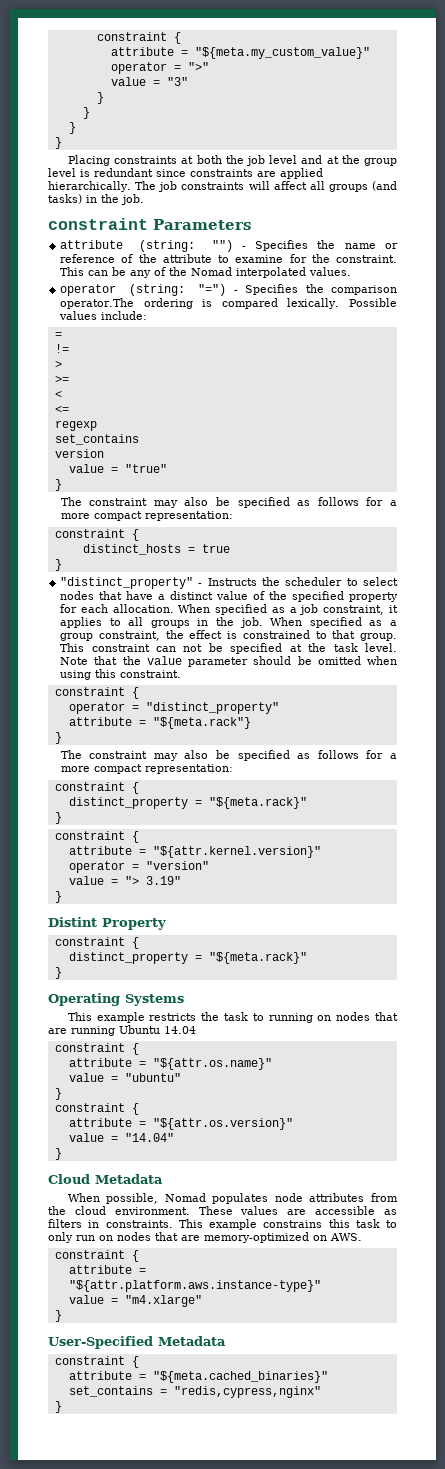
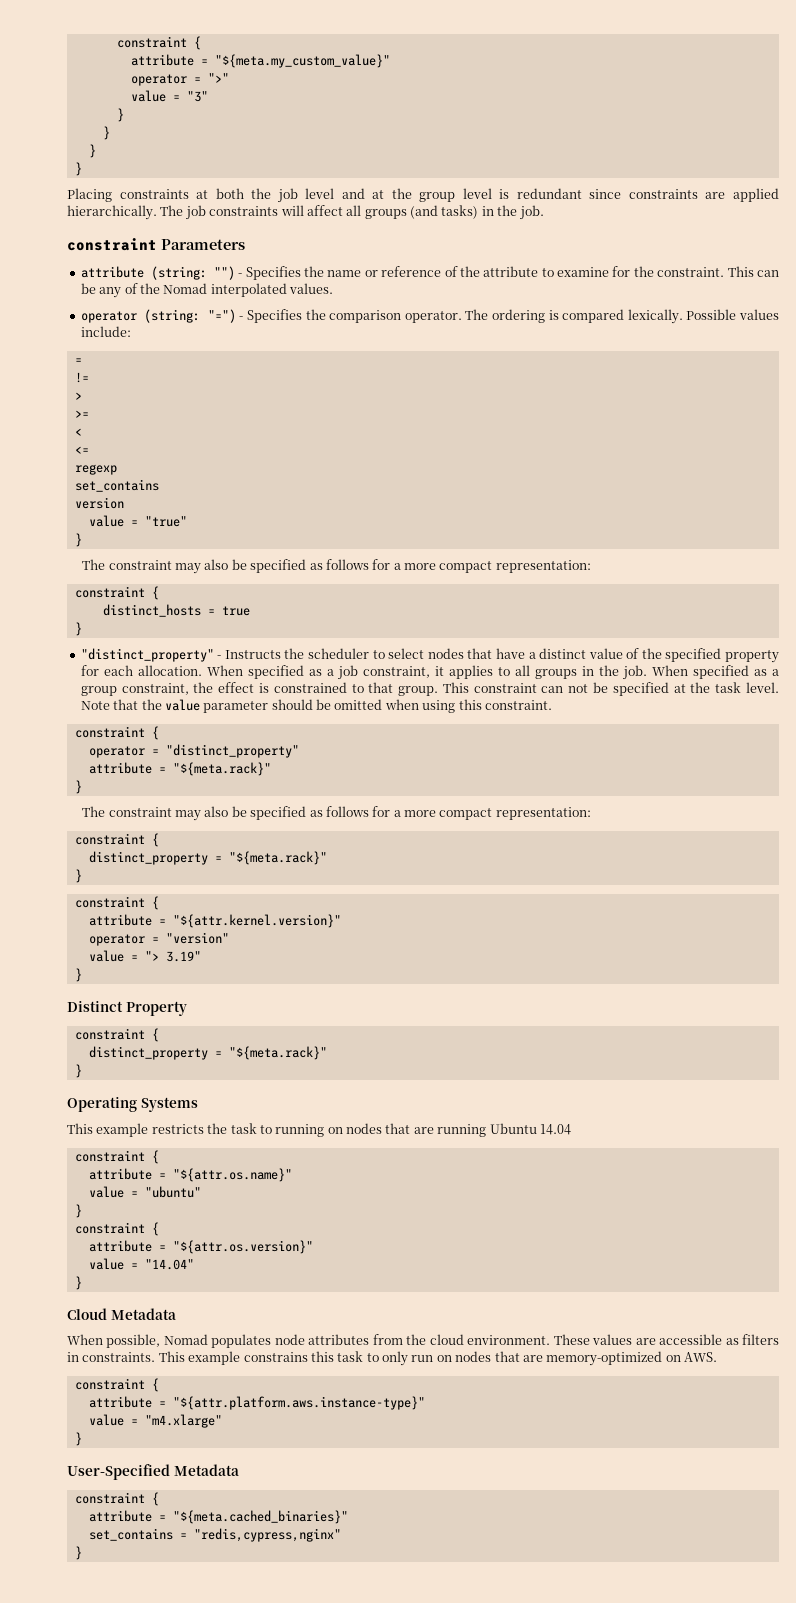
[60,298,135,309] operator.The -> [404,309,489,323] operator. The
[152,717,251,729] "${meta.rack"} -> [172,762,271,776] "${meta.rack}"
[48,917,97,927] Distint -> [67,1001,123,1012] Distinct

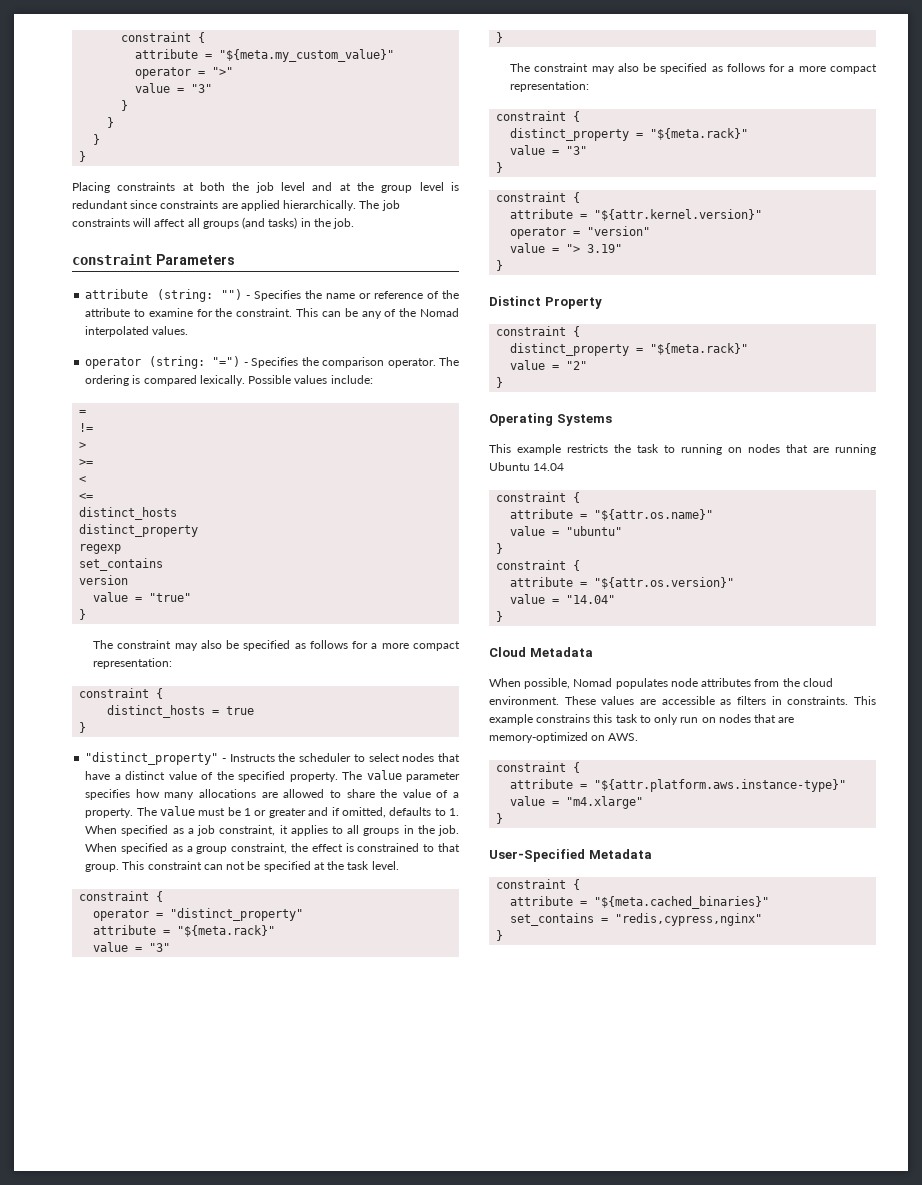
(89, 450) none -> [79,507,178,520] [79,524,199,537] // distinct_hosts // distinct_property
[725,650,779,663] [80,665,202,676] property for each allocation. -> [289,770,460,782] [85,789,459,800] [85,806,460,818] property. The value parameter specifies how many allocations are allowed to share the value of a property. The value must be 1 or greater and if omitted, defaults to 1.
[80,699,552,713] Note that the value parameter should be omitted when using this constraint. -> (399, 865) none
(271, 769) none -> [93,942,171,952] // value = "3"
(327, 858) none -> [510,145,588,155] // value = "3"
(327, 1053) none -> [510,360,588,370] // value = "2"

